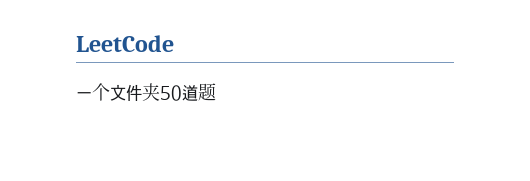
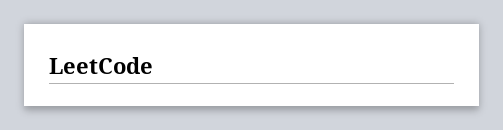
[76,83,216,101] // 一个文件夹50道题 -> (153, 65) none

